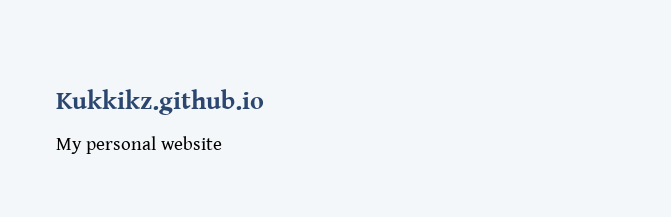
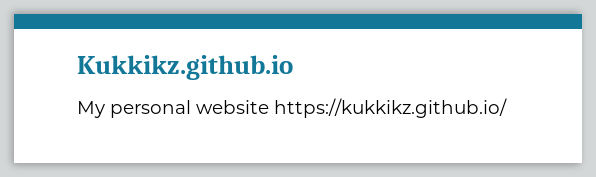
(222, 143) none -> [274,98,507,118] https://kukkikz.github.io/

